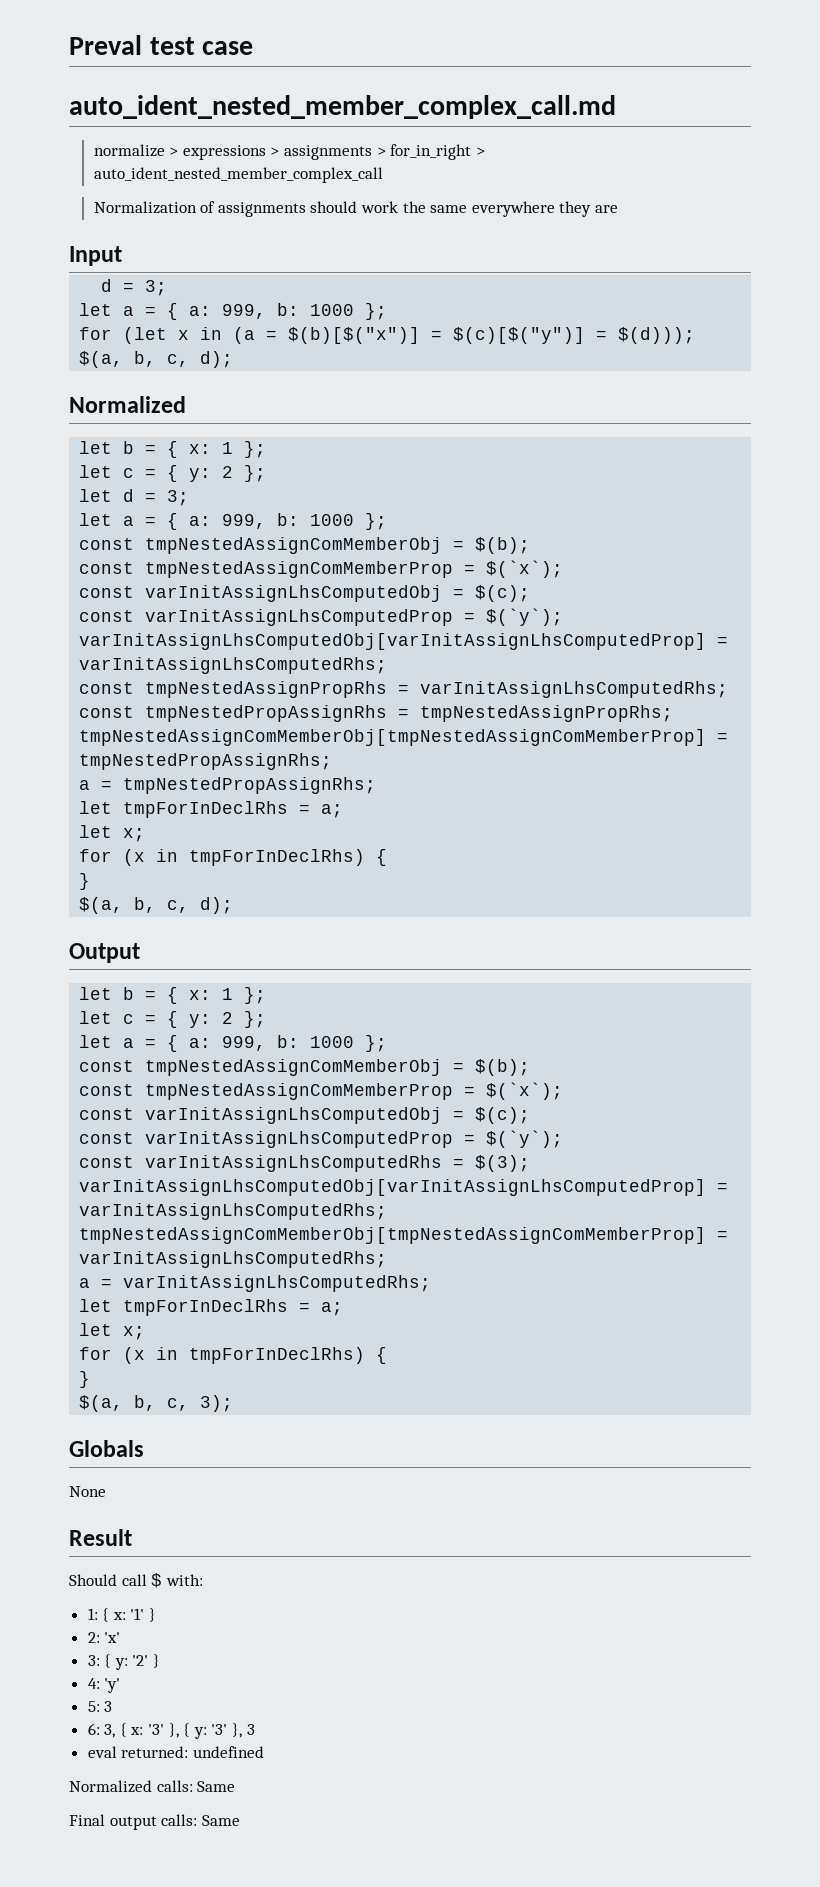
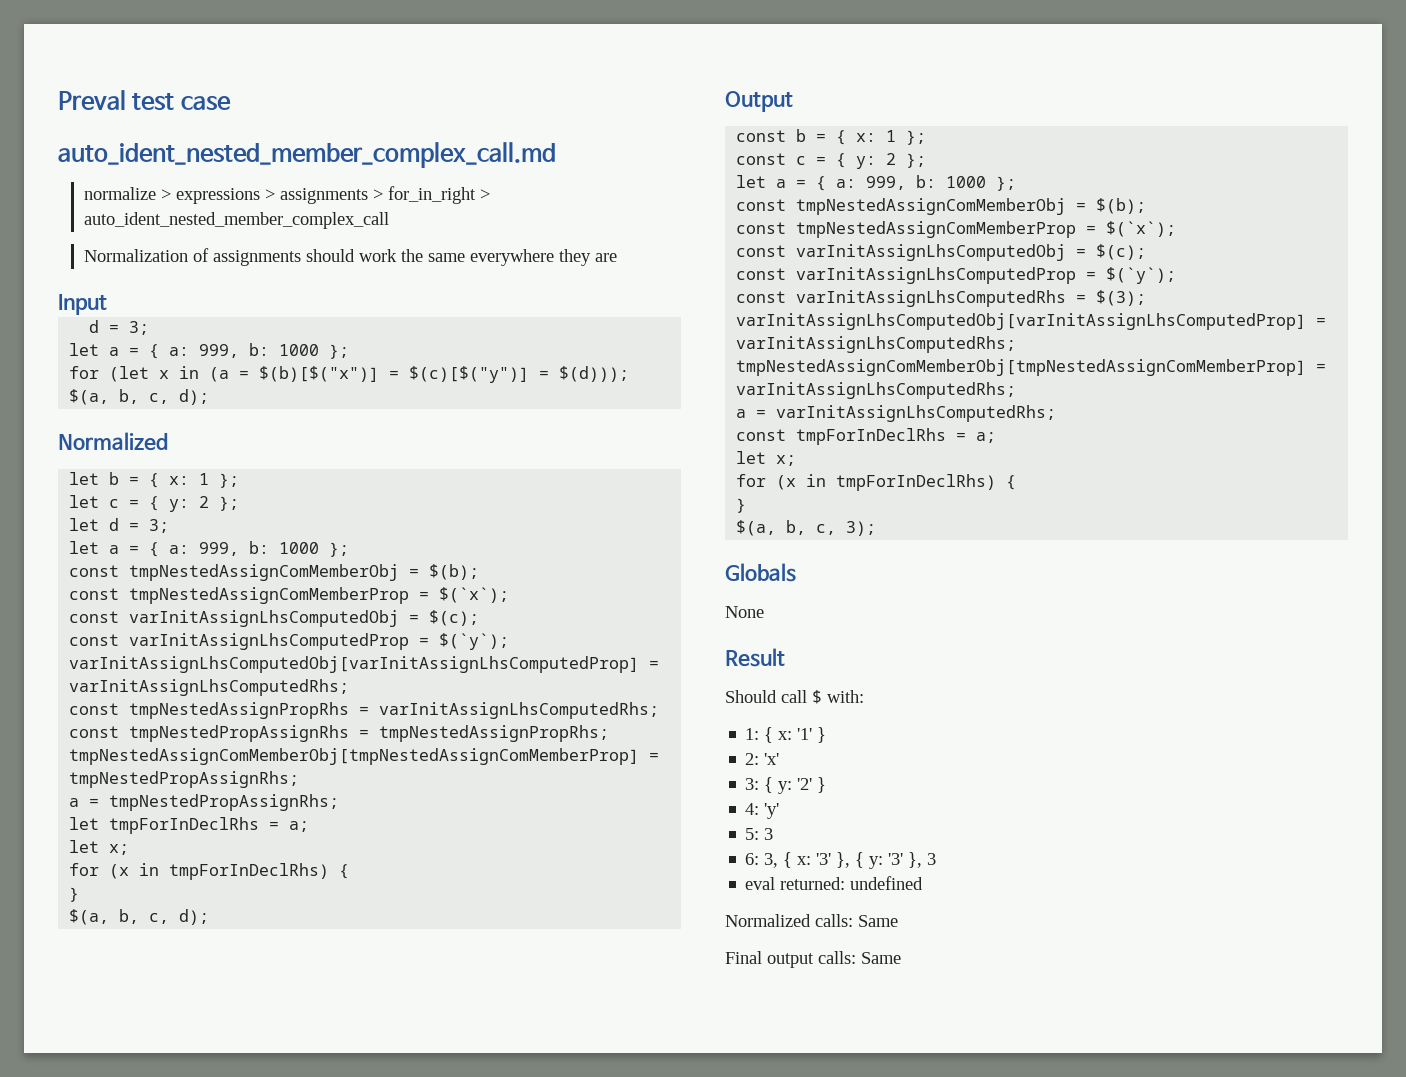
[79,987,267,1004] [79,1011,113,1024] let b = { x: 1 }; // let -> [736,129,927,145] [736,153,787,165] const b = { x: 1 }; // const
[79,1299,113,1312] let -> [736,429,787,441] const

